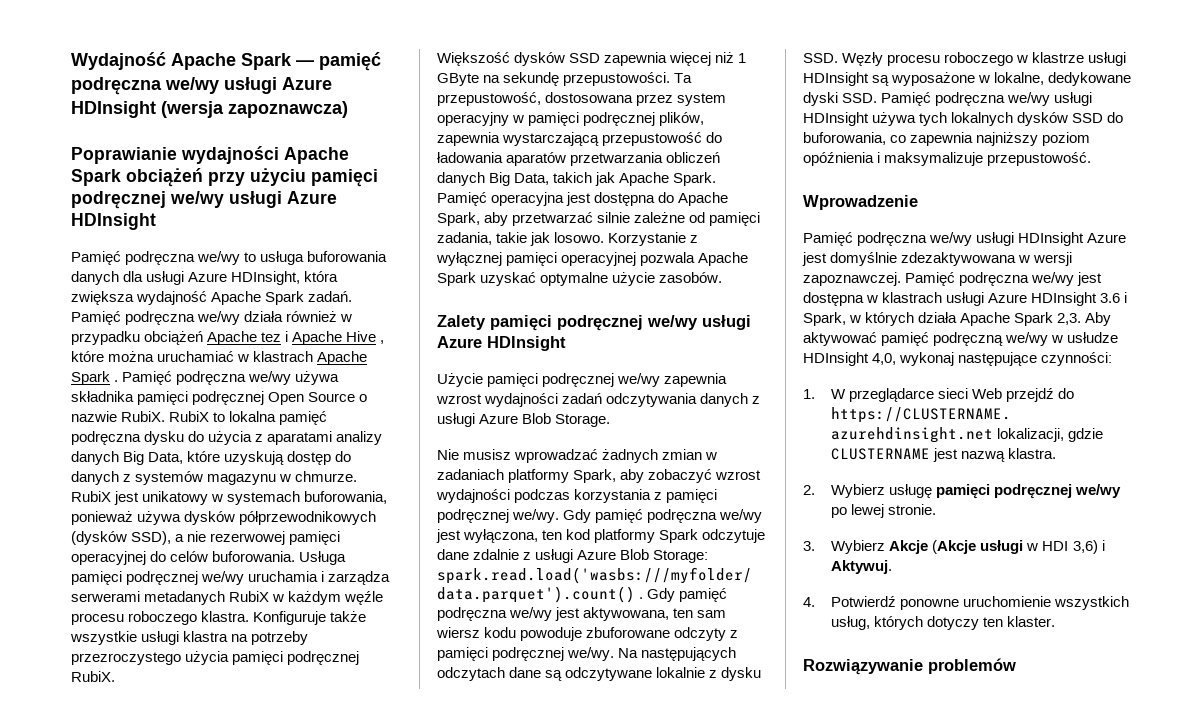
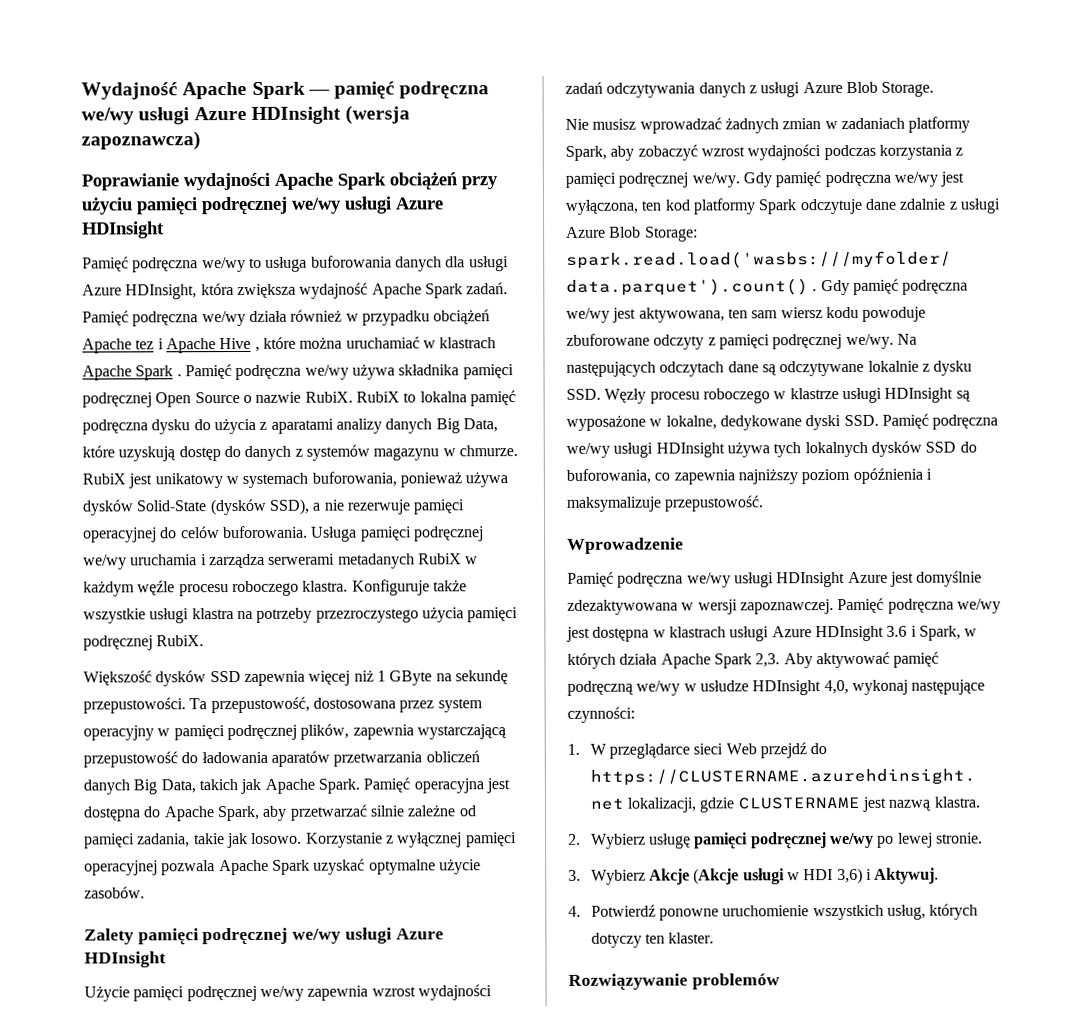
[239,511,377,525] półprzewodnikowych -> [136,500,207,512] Solid-State
[210,531,286,545] rezerwowej -> [346,499,410,515] rezerwuje

